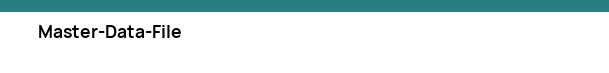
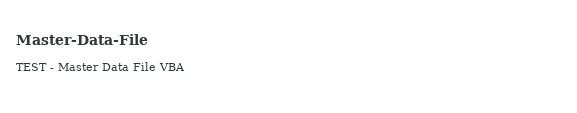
(182, 31) none -> [16,62,185,71] // TEST - Master Data File VBA

